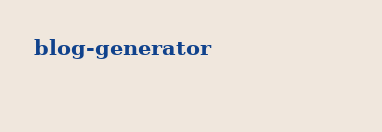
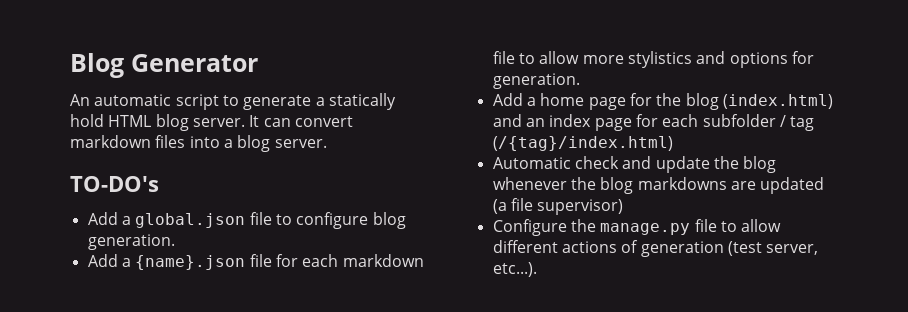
[34,39,212,59] blog-generator -> [70,53,258,78] [70,93,396,110] [70,114,353,131] [70,135,327,152] [70,176,159,192] [87,212,406,229] [87,234,175,250] [87,254,424,270] [492,51,814,68] [492,73,580,89] [492,93,833,110] [492,114,815,131] [492,136,673,151] [492,156,777,173] [492,177,825,194] [492,198,624,215] [492,219,782,236] [492,240,819,257] [492,262,537,277] Blog Generator // An automatic script to generate a statically hold HTML blog server. It can convert markdown files into a blog server. // TO-DO's // Add a global.json file to configure blog generation. // Add a {name}.json file for each markdown file to allow more stylistics and options for generation. // Add a home page for the blog (index.html) and an index page for each subfolder / tag (/{tag}/index.html) // Automatic check and update the blog whenever the blog markdowns are updated (a file supervisor) // Configure the manage.py file to allow different actions of generation (test server, etc...).

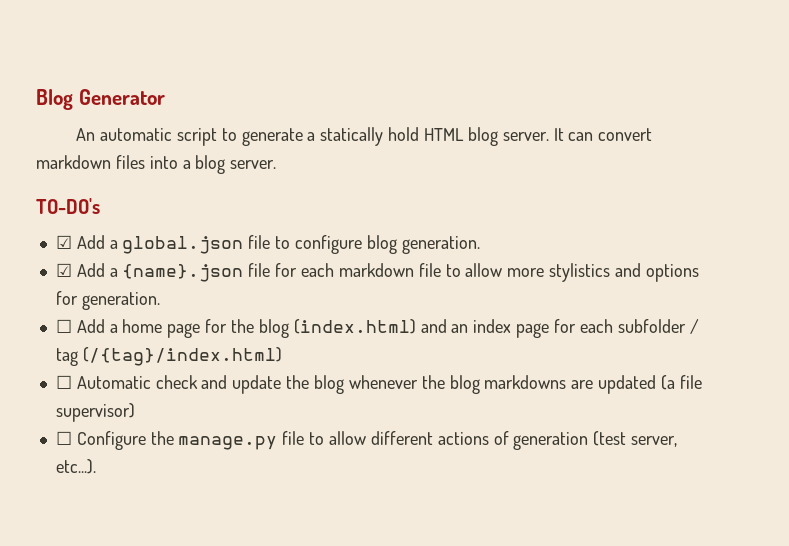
(159, 184) none -> [55,235,72,249] ☑
(175, 242) none -> [55,263,72,277] ☑
(580, 81) none -> [55,319,72,333] ☐
(673, 143) none -> [55,375,72,389] ☐
(624, 207) none -> [55,431,72,445] ☐

